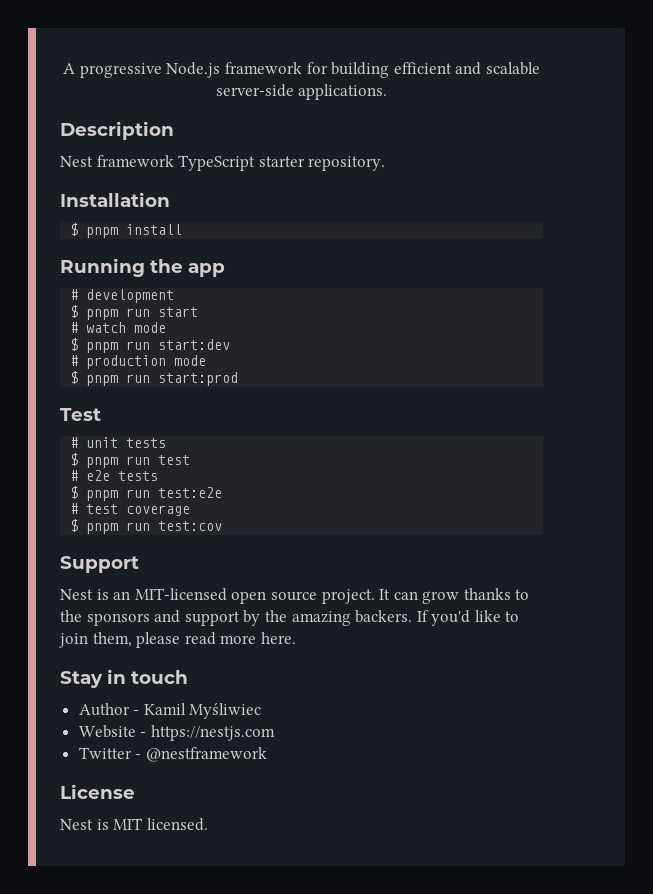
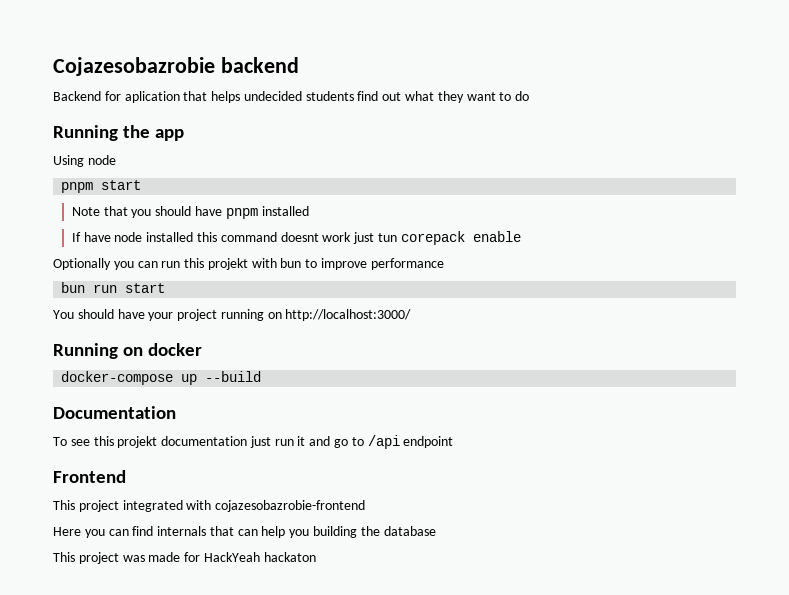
[63,62,540,78] [215,84,388,100] [60,121,174,140] [60,155,386,171] [60,192,170,207] [70,223,183,238] [60,258,225,277] [70,289,175,303] [70,305,199,320] [70,322,167,333] [70,338,231,353] [70,355,207,369] [70,371,239,386] [60,408,101,421] [70,437,167,448] [70,453,191,468] [70,470,159,481] [70,486,223,501] [70,503,191,516] [70,519,223,534] [60,556,139,573] [60,588,530,604] [60,610,520,626] [59,632,296,648] [60,669,188,688] [78,703,262,719] [78,725,275,741] [78,747,267,762] [60,784,135,799] [60,818,208,831] A progressive Node.js framework for building efficient and scalable server-side applications. // Description // Nest framework TypeScript starter repository. // Installation // $ pnpm install // Running the app // # development // $ pnpm run start // # watch mode // $ pnpm run start:dev // # production mode // $ pnpm run start:prod // Test // # unit tests // $ pnpm run test // # e2e tests // $ pnpm run test:e2e // # test coverage // $ pnpm run test:cov // Support // Nest is an MIT-licensed open source project. It can grow thanks to the sponsors and support by the amazing backers. If you'd like to join them, please read more here. // Stay in touch // Author - Kamil Myśliwiec // Website - https://nestjs.com // Twitter - @nestframework // License // Nest is MIT licensed. -> [53,57,299,76] [53,91,530,103] [53,125,185,141] [53,155,116,167] [61,180,142,193] [71,206,309,219] [71,231,521,245] [53,258,444,270] [61,282,166,293] [53,309,412,321] [53,343,203,359] [61,371,262,385] [53,406,176,419] [53,435,454,449] [53,470,126,483] [53,500,366,512] [53,526,436,538] [53,552,316,564] Cojazesobazrobie backend // Backend for aplication that helps undecided students find out what they want to do // Running the app // Using node // pnpm start // Note that you should have pnpm installed // If have node installed this command doesnt work just tun corepack enable // Optionally you can run this projekt with bun to improve performance // bun run start // You should have your project running on http://localhost:3000/ // Running on docker // docker-compose up --build // Documentation // To see this projekt documentation just run it and go to /api endpoint // Frontend // This project integrated with cojazesobazrobie-frontend // Here you can find internals that can help you building the database // This project was made for HackYeah hackaton

